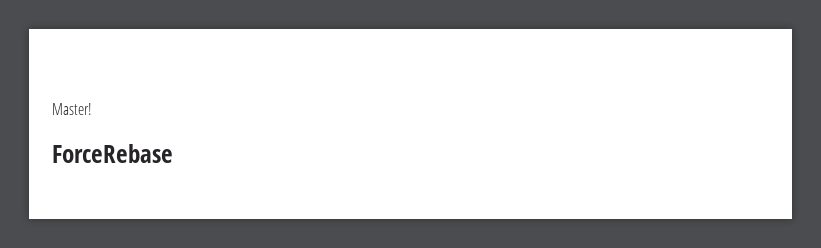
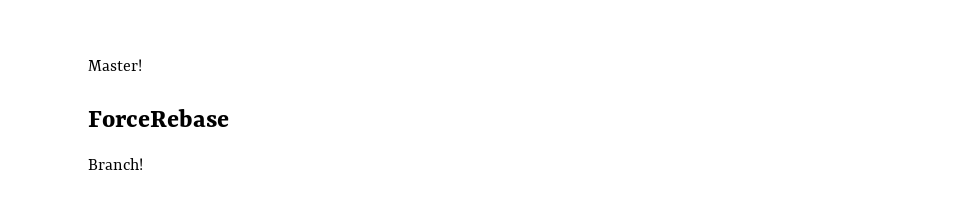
(173, 153) none -> [88,158,143,170] // Branch!

